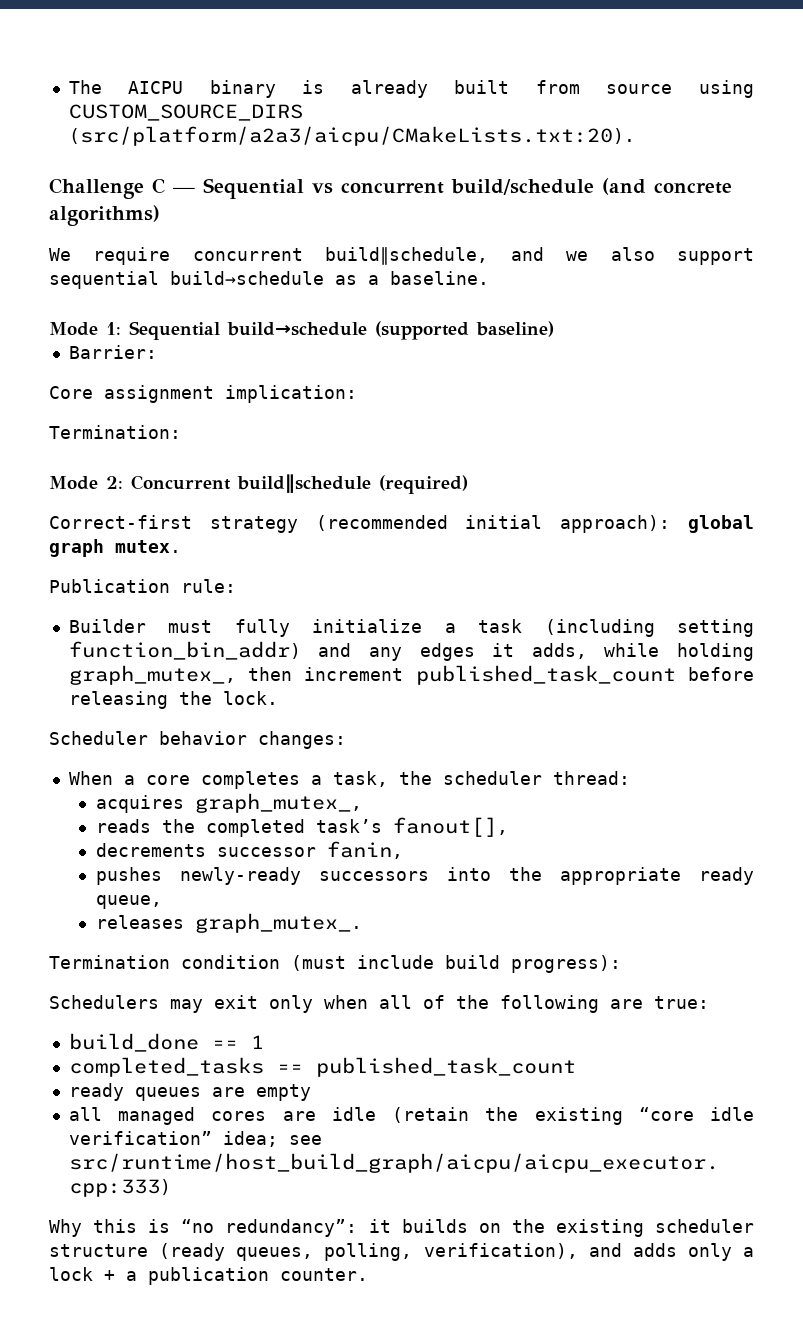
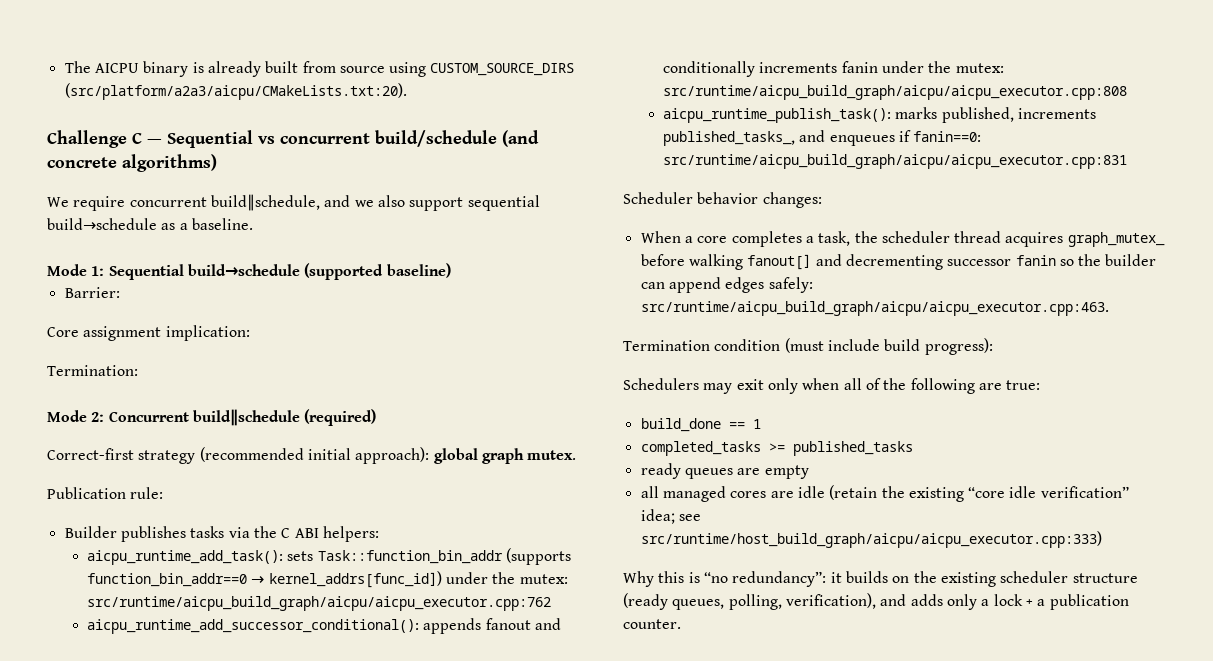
[168,619,755,637] [68,641,755,661] [68,665,754,685] [68,691,278,709] must fully initialize a task (including setting function_bin_addr) and any edges it adds, while holding graph_mutex_, then increment published_task_count before releasing the lock. -> [120,526,379,542] [87,548,572,565] [87,571,568,588] [87,596,552,611] [87,618,562,634] [663,61,1004,77] [663,85,1128,100] [663,107,1097,123] [663,130,982,146] [663,154,1128,169] publishes tasks via the C ABI helpers: // aicpu_runtime_add_task(): sets Task::function_bin_addr (supports function_bin_addr==0 → kernel_addrs[func_id]) under the mutex: src/runtime/aicpu_build_graph/aicpu/aicpu_executor.cpp:762 // aicpu_runtime_add_successor_conditional(): appends fanout and conditionally increments fanin under the mutex: src/runtime/aicpu_build_graph/aicpu/aicpu_executor.cpp:808 // aicpu_runtime_publish_task(): marks published, increments published_tasks_, and enqueues if fanin==0: src/runtime/aicpu_build_graph/aicpu/aicpu_executor.cpp:831
[552,771,630,785] [95,793,362,813] [95,817,508,837] [95,841,403,859] [95,867,754,885] [95,895,162,909] [95,913,362,933] thread: // acquires graph_mutex_, // reads the completed task’s fanout[], // decrements successor fanin, // pushes newly-ready successors into the appropriate ready queue, // releases graph_mutex_. -> [954,231,1165,247] [640,254,1157,270] [640,277,813,293] [640,301,1109,316] thread acquires graph_mutex_ before walking fanout[] and decrementing successor fanin so the builder can append edges safely: src/runtime/aicpu_build_graph/aicpu/aicpu_executor.cpp:463.
[276,1057,576,1077] == published_task_count -> [768,441,913,456] >= published_tasks

